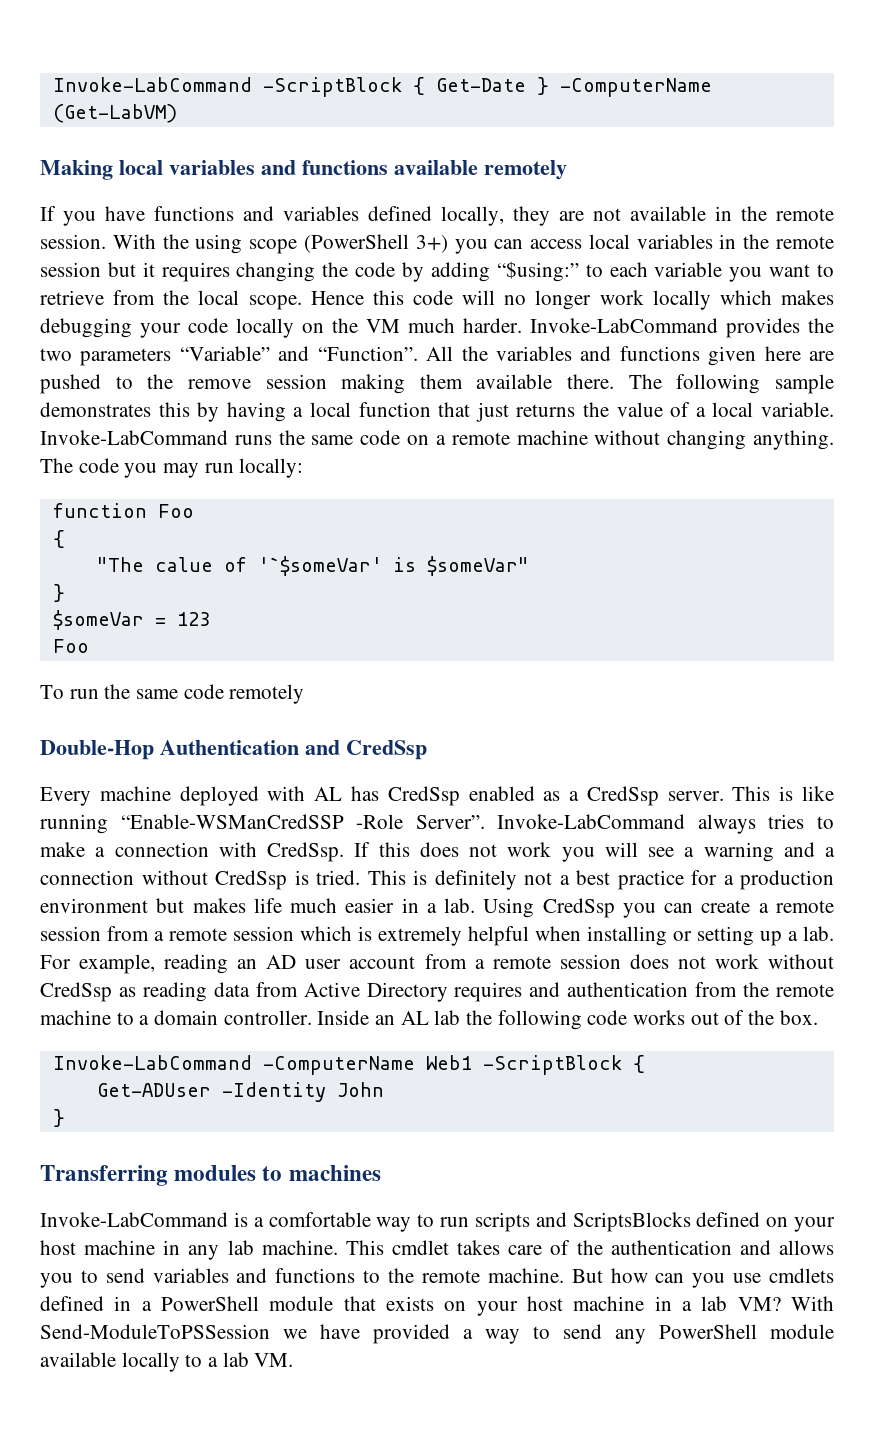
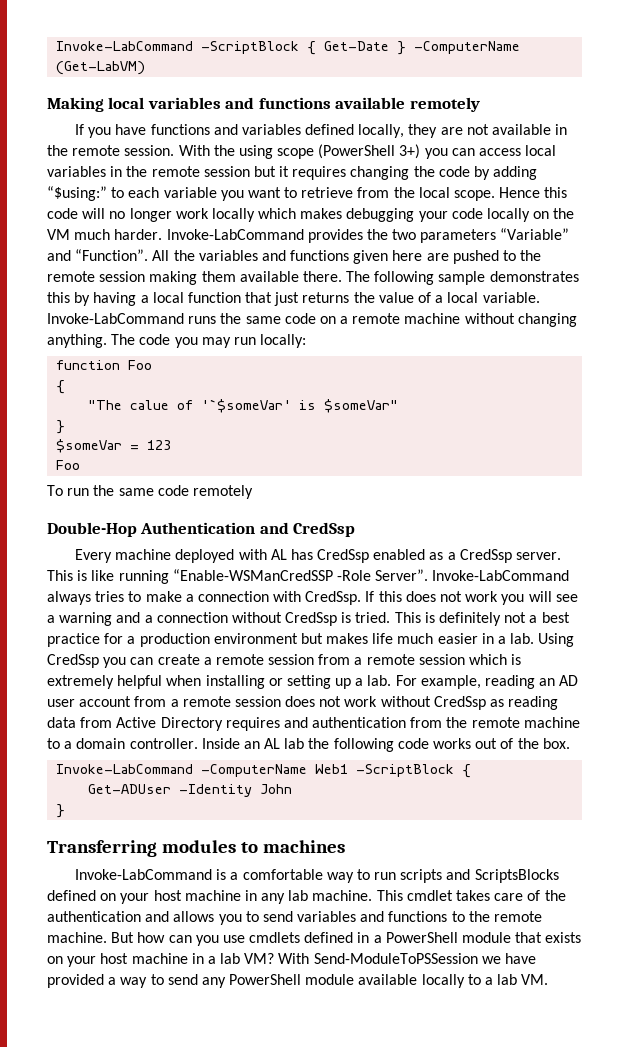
[187,379,251,389] remove -> [47,271,95,282] remote

